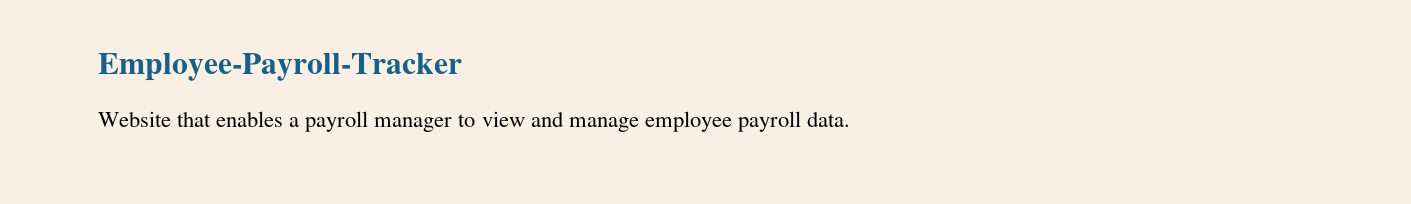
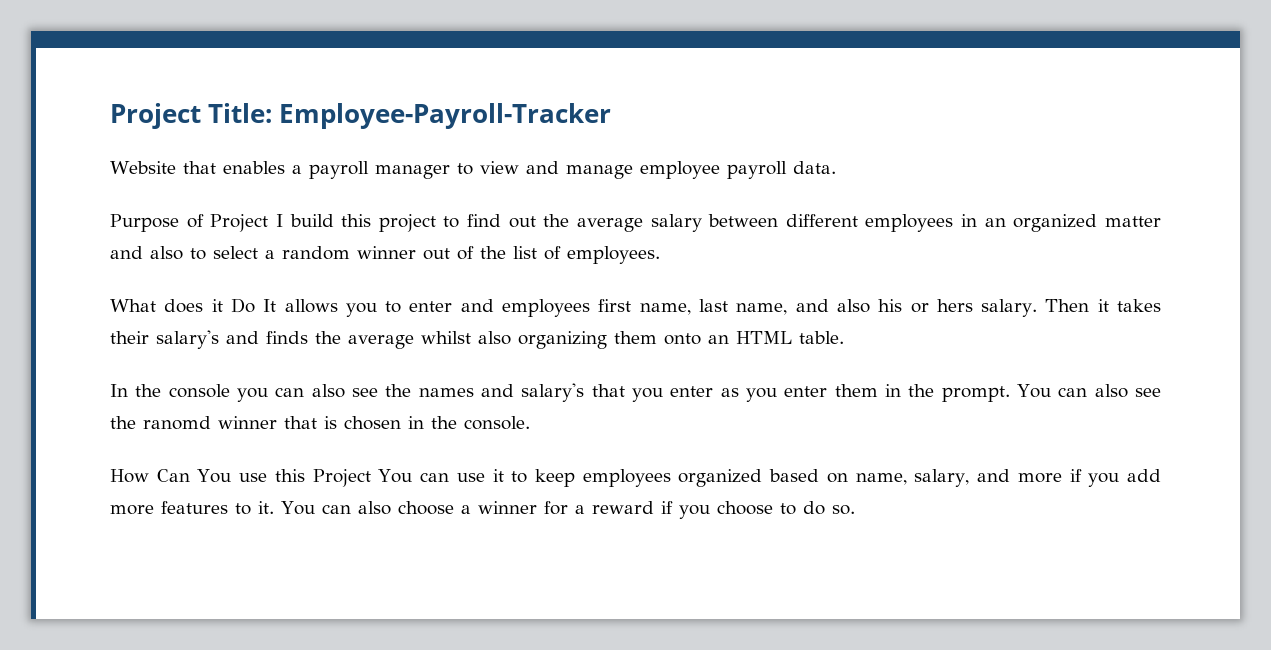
(98, 67) none -> [110,103,273,129] Project Title:
(850, 119) none -> [110,214,1162,232] [110,246,660,264] [110,298,1161,317] [110,330,844,349] [110,383,1161,402] [110,416,530,430] [110,469,1161,487] [110,501,855,519] // Purpose of Project I build this project to find out the average salary between different employees in an organized matter and also to select a random winner out of the list of employees. // What does it Do It allows you to enter and employees first name, last name, and also his or hers salary. Then it takes their salary's and finds the average whilst also organizing them onto an HTML table. // In the console you can also see the names and salary's that you enter as you enter them in the prompt. You can also see the ranomd winner that is chosen in the console. // How Can You use this Project You can use it to keep employees organized based on name, salary, and more if you add more features to it. You can also choose a winner for a reward if you choose to do so.

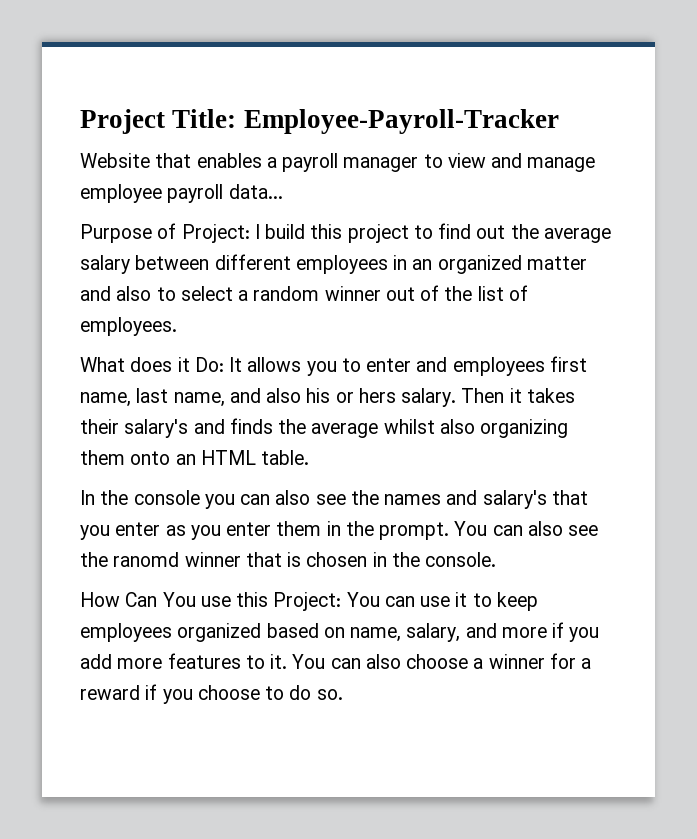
[792,161,836,174] data. -> [228,184,283,199] data...
[210,214,269,232] Project -> [181,224,250,243] Project:
[230,298,255,313] Do -> [194,357,224,372] Do:
[312,469,371,487] Project -> [273,592,342,611] Project:

